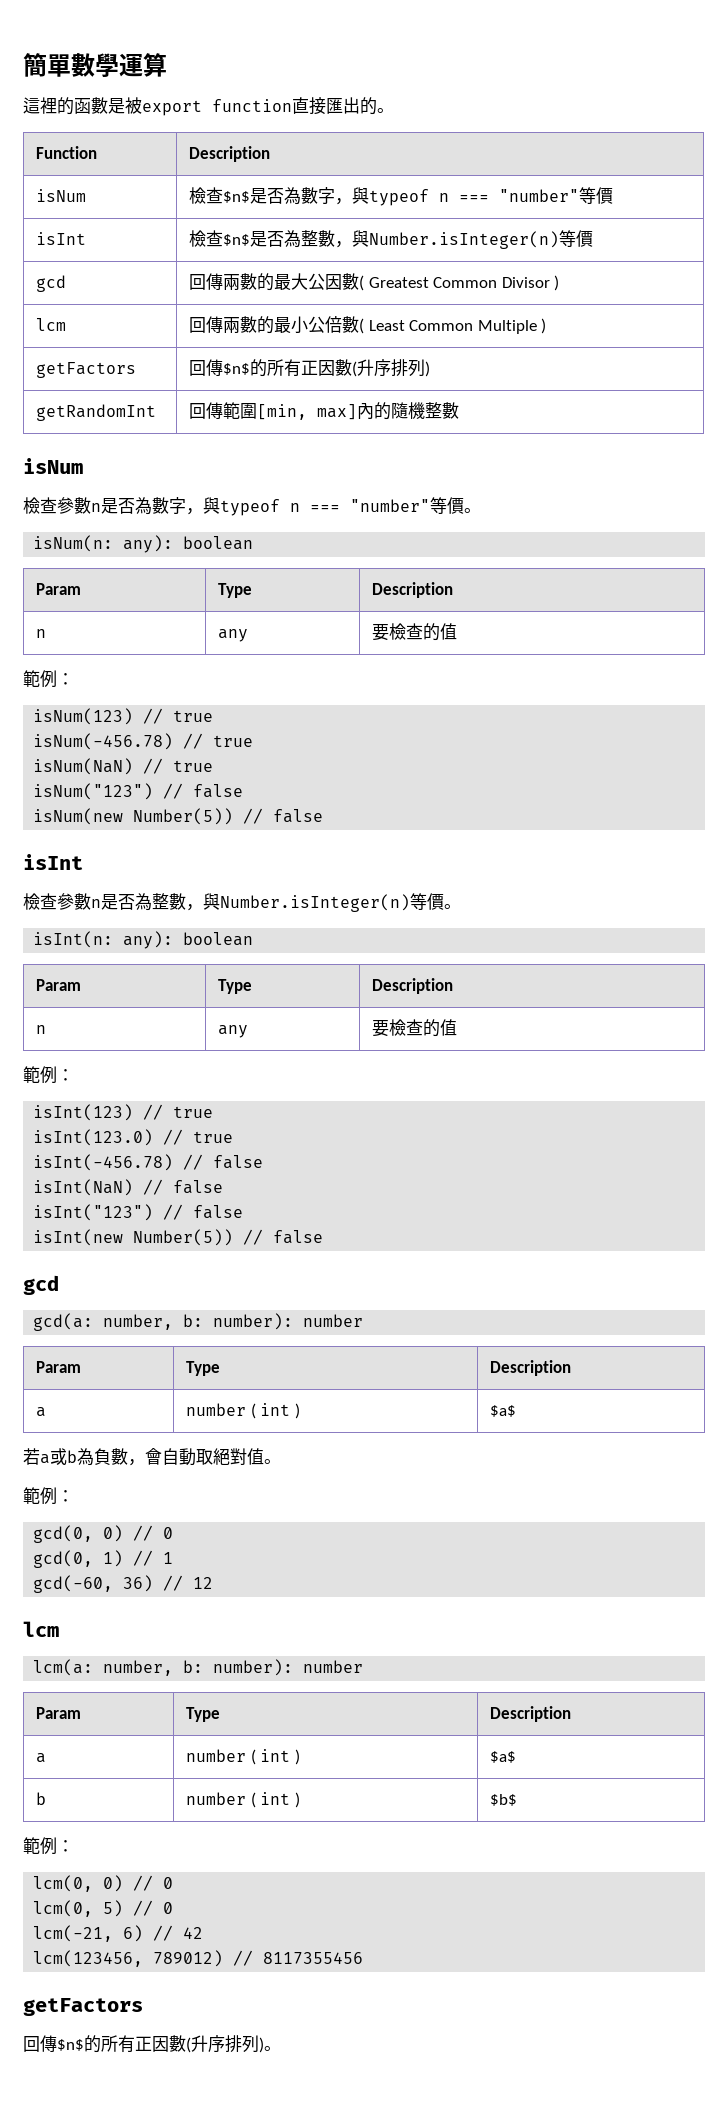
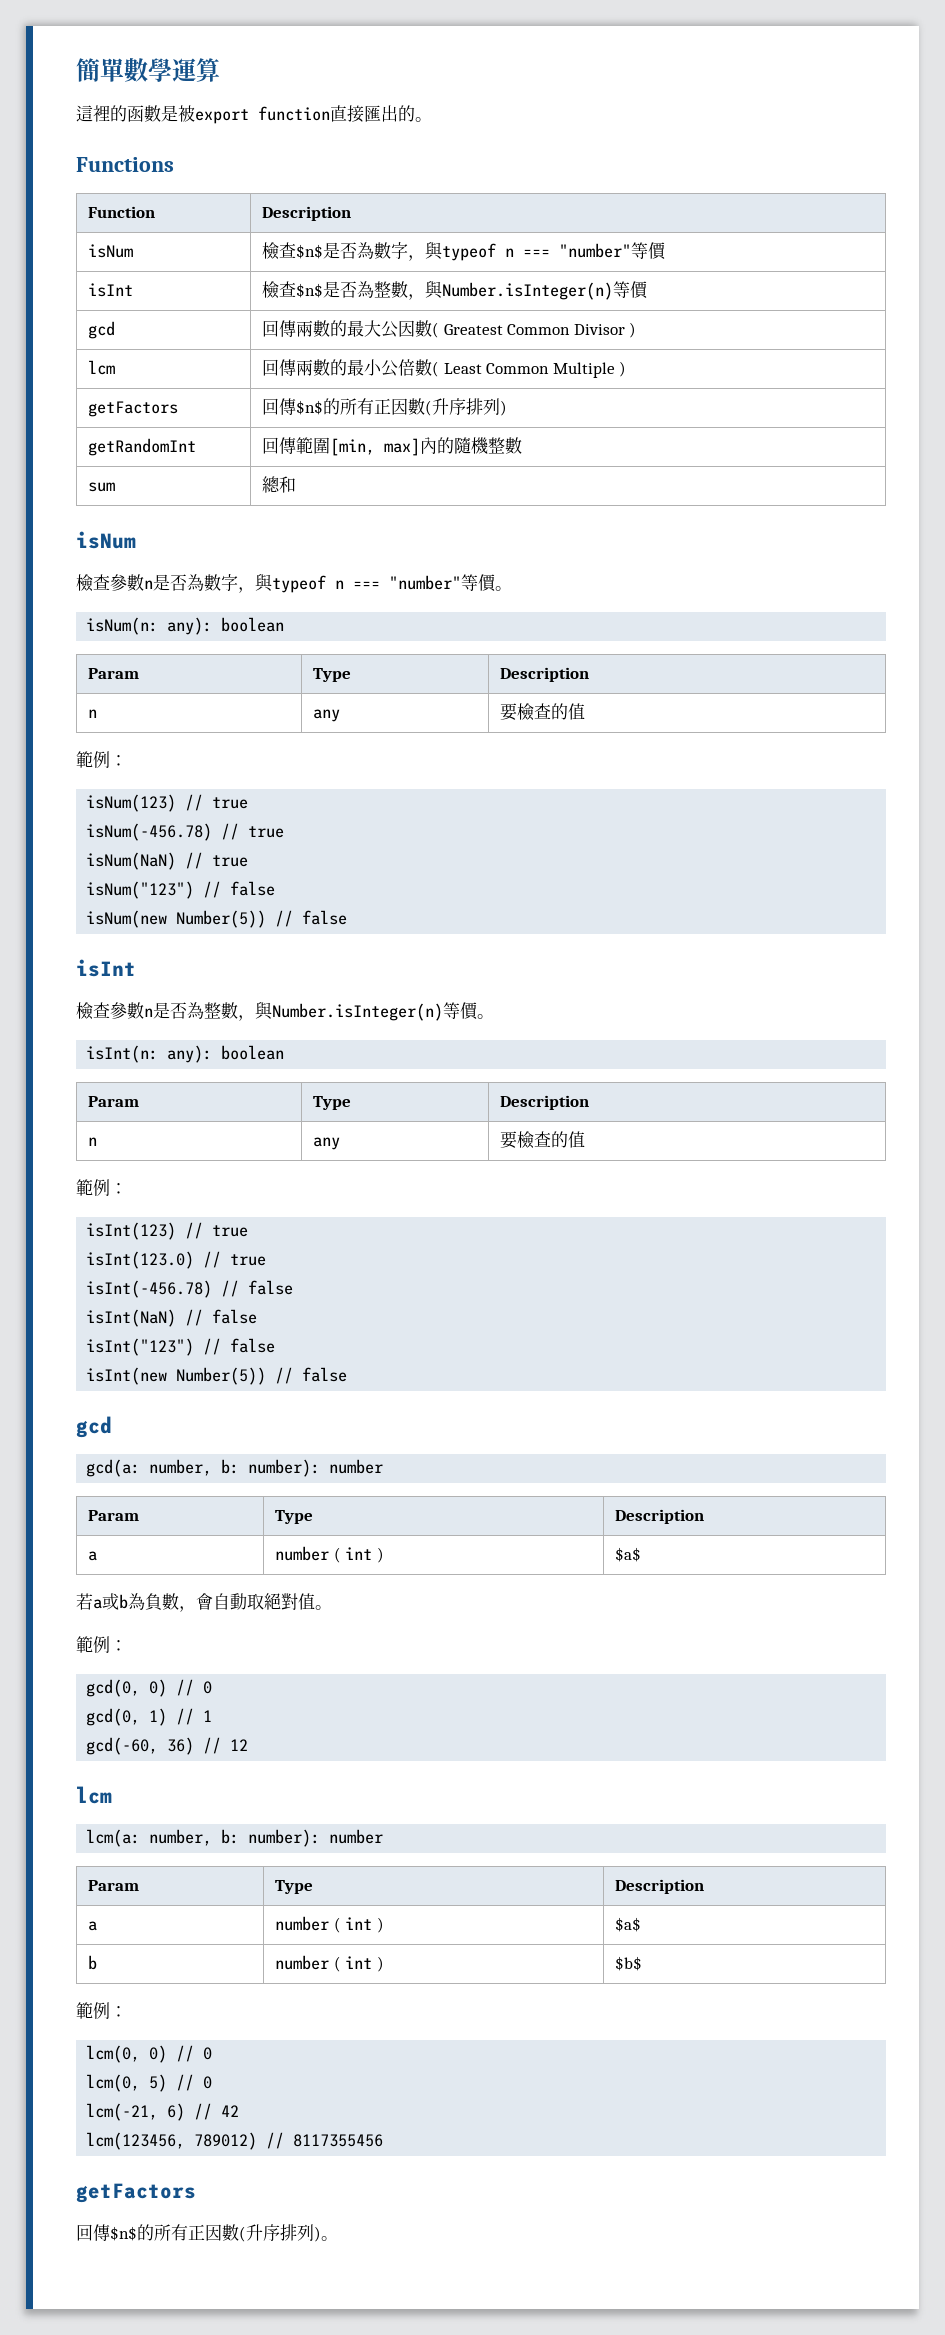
(394, 110) none -> [76,157,174,172] // Functions
(459, 410) none -> [88,482,116,492] [262,476,297,493] // sum | 總和

